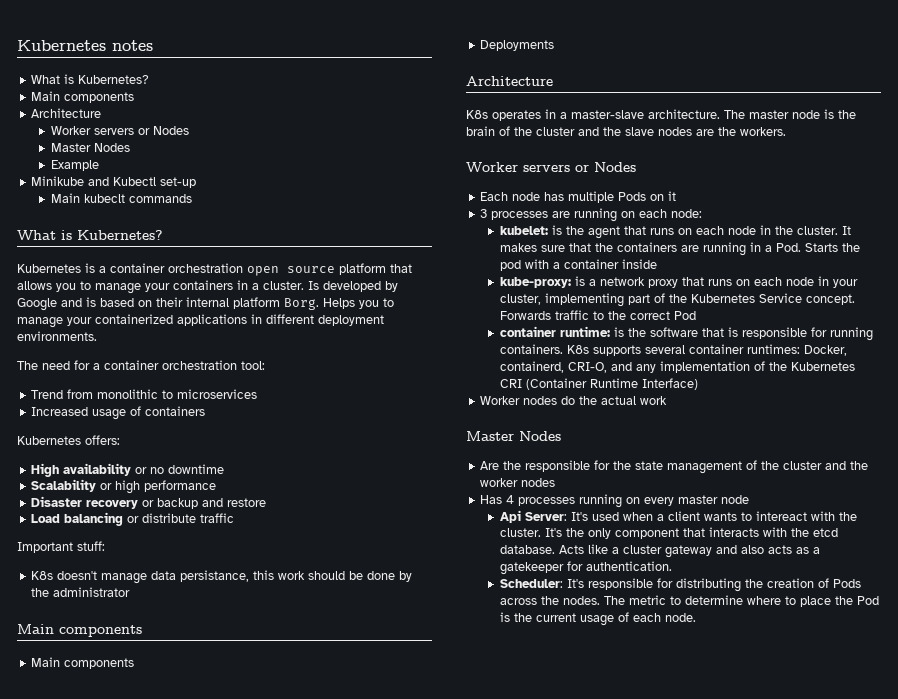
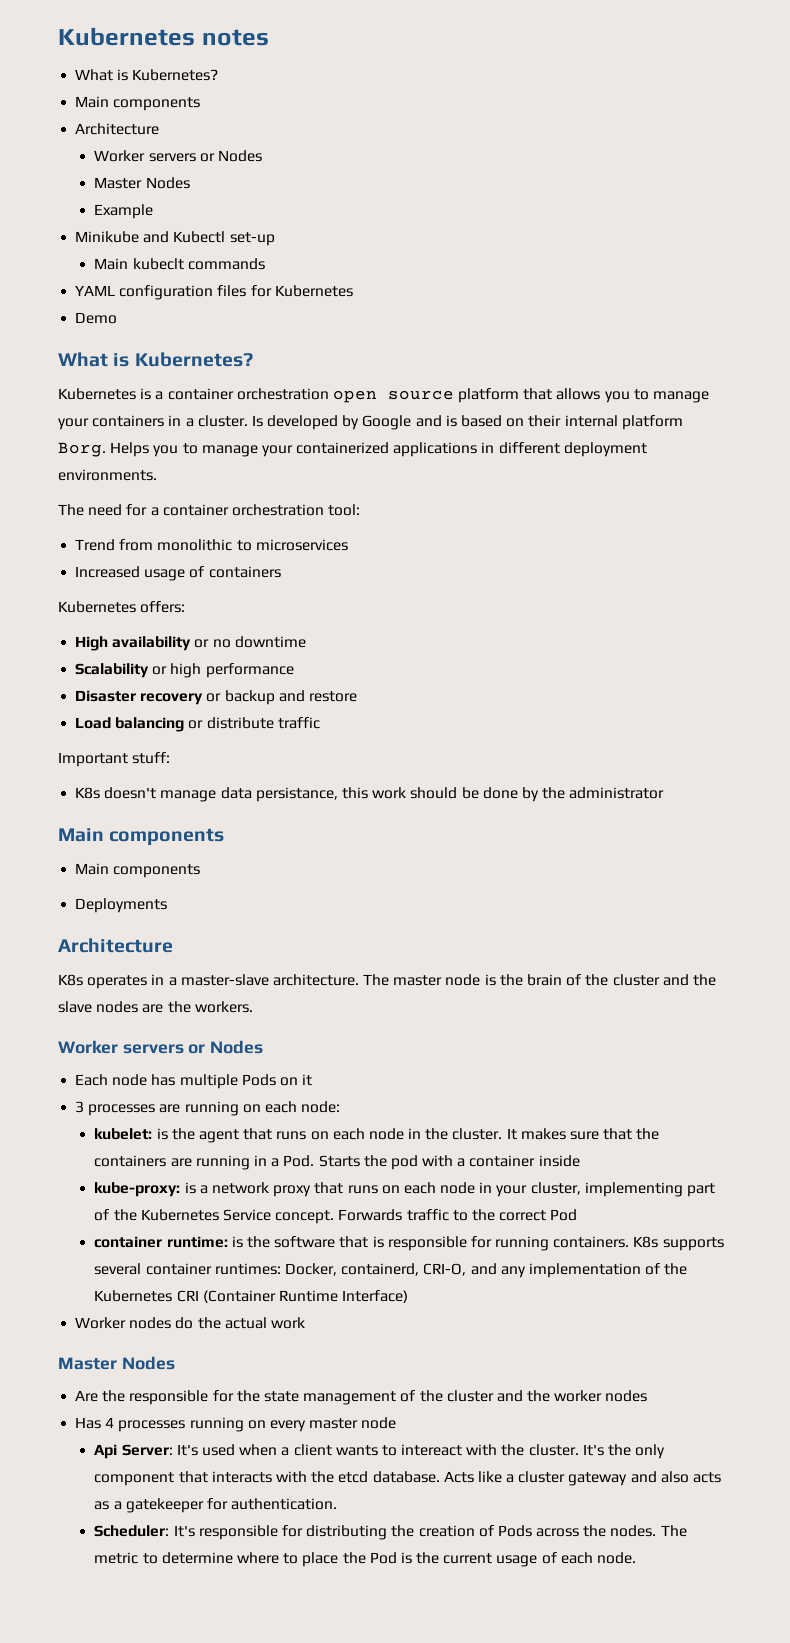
(193, 198) none -> [75,285,353,300] [75,312,118,324] // YAML configuration files for Kubernetes // Demo

